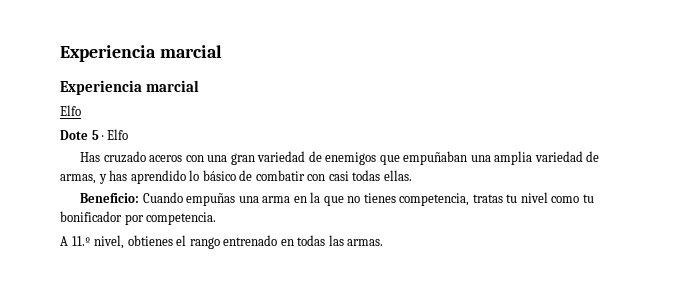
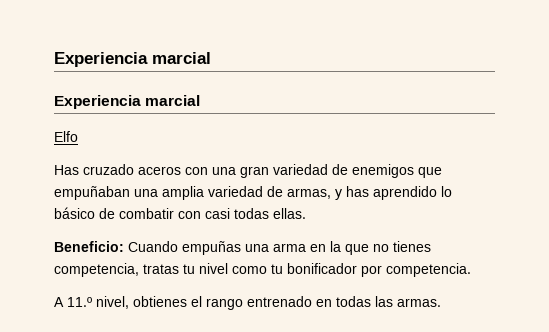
[60,129,128,140] // Dote 5 · Elfo -> (78, 136) none

